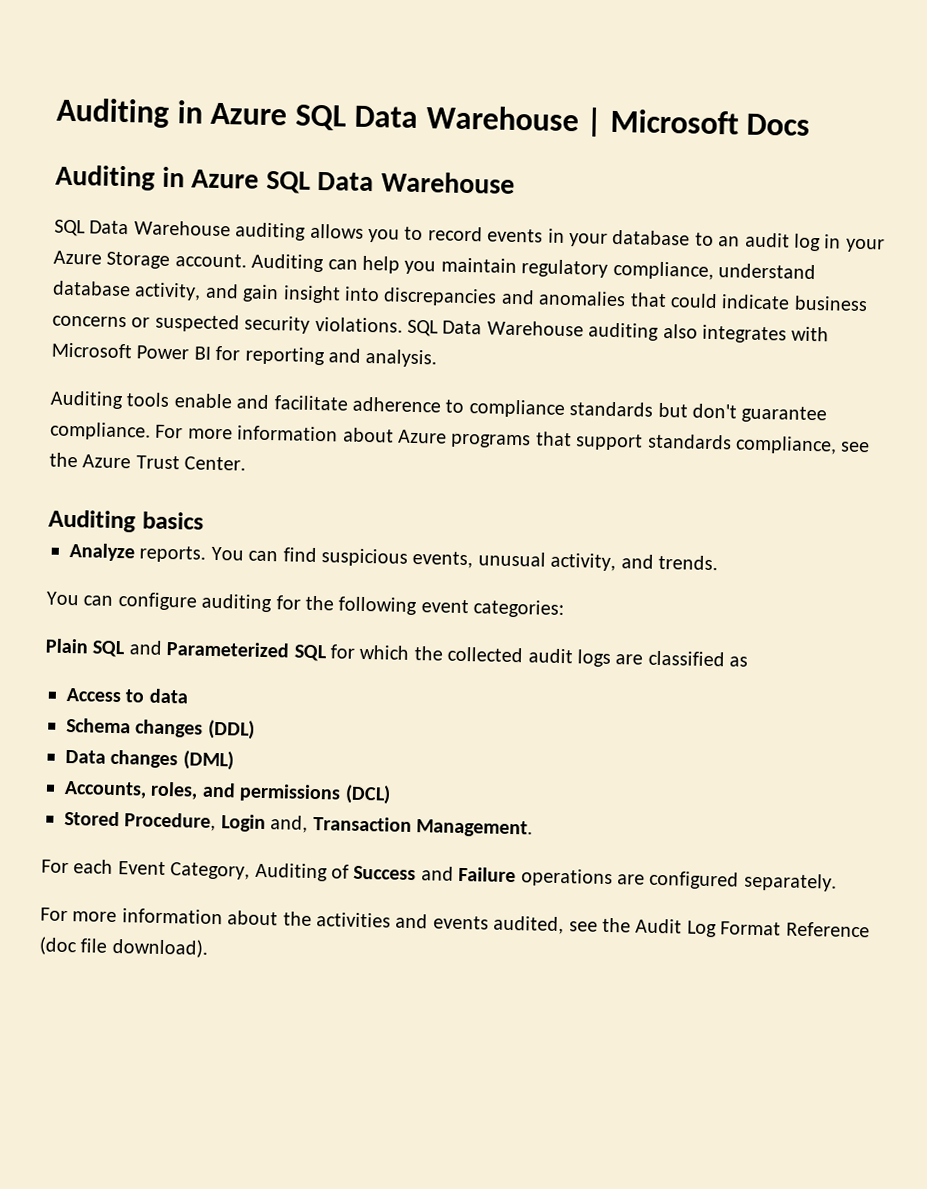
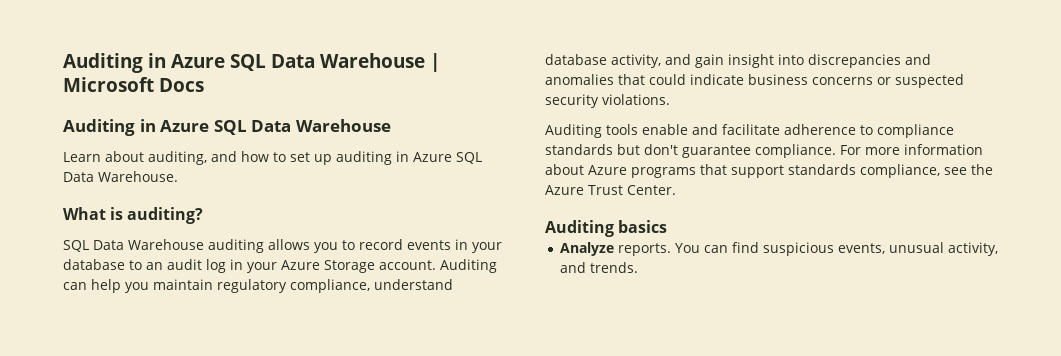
(515, 182) none -> [63,151,482,165] [63,171,178,182] [63,207,204,224] // Learn about auditing, and how to set up auditing in Azure SQL Data Warehouse. // What is auditing?
[407,319,830,344] [51,342,438,368] SQL Data Warehouse auditing also integrates with Microsoft Power BI for reporting and analysis. -> (670, 99) none
[46,591,565,619] [45,638,749,667] [66,687,189,704] [66,717,255,740] [65,749,234,771] [64,780,391,805] [64,810,533,838] [41,859,837,892] [40,907,870,938] [39,936,208,958] // You can configure auditing for the following event categories: // Plain SQL and Parameterized SQL for which the collected audit logs are classified as // Access to data // Schema changes (DDL) // Data changes (DML) // Accounts, roles, and permissions (DCL) // Stored Procedure, Login and, Transaction Management. // For each Event Category, Auditing of Success and Failure operations are configured separately. // For more information about the activities and events audited, see the Audit Log Format Reference (doc file download). -> (638, 267) none

